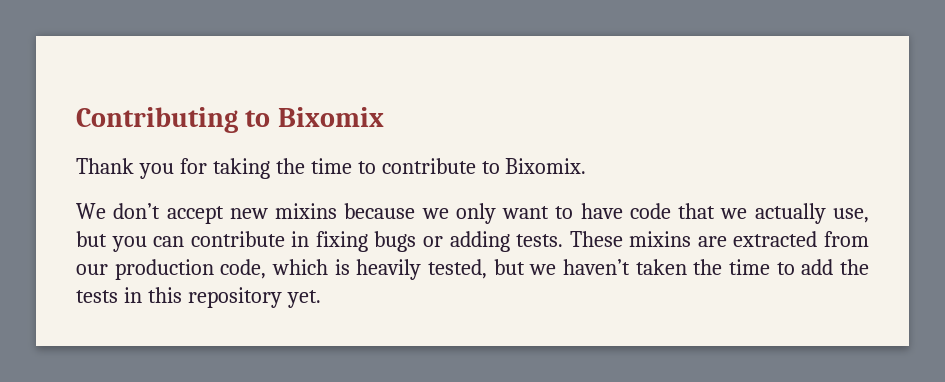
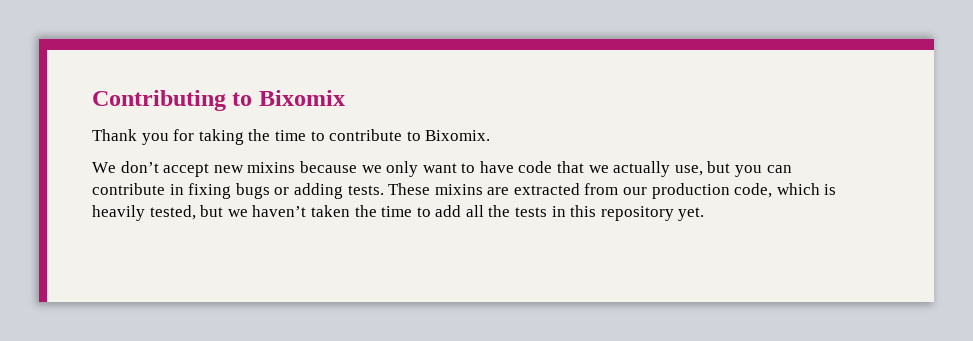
(834, 267) none -> [465,205,484,217] all

